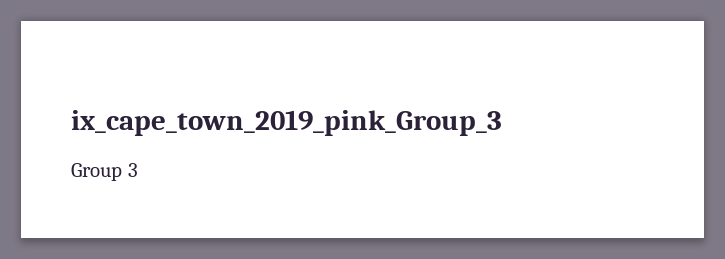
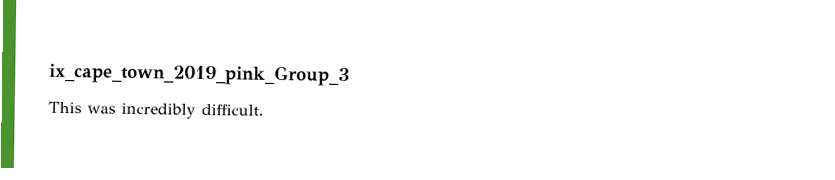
[71,163,138,181] Group 3 -> [48,101,264,119] This was incredibly difficult.

